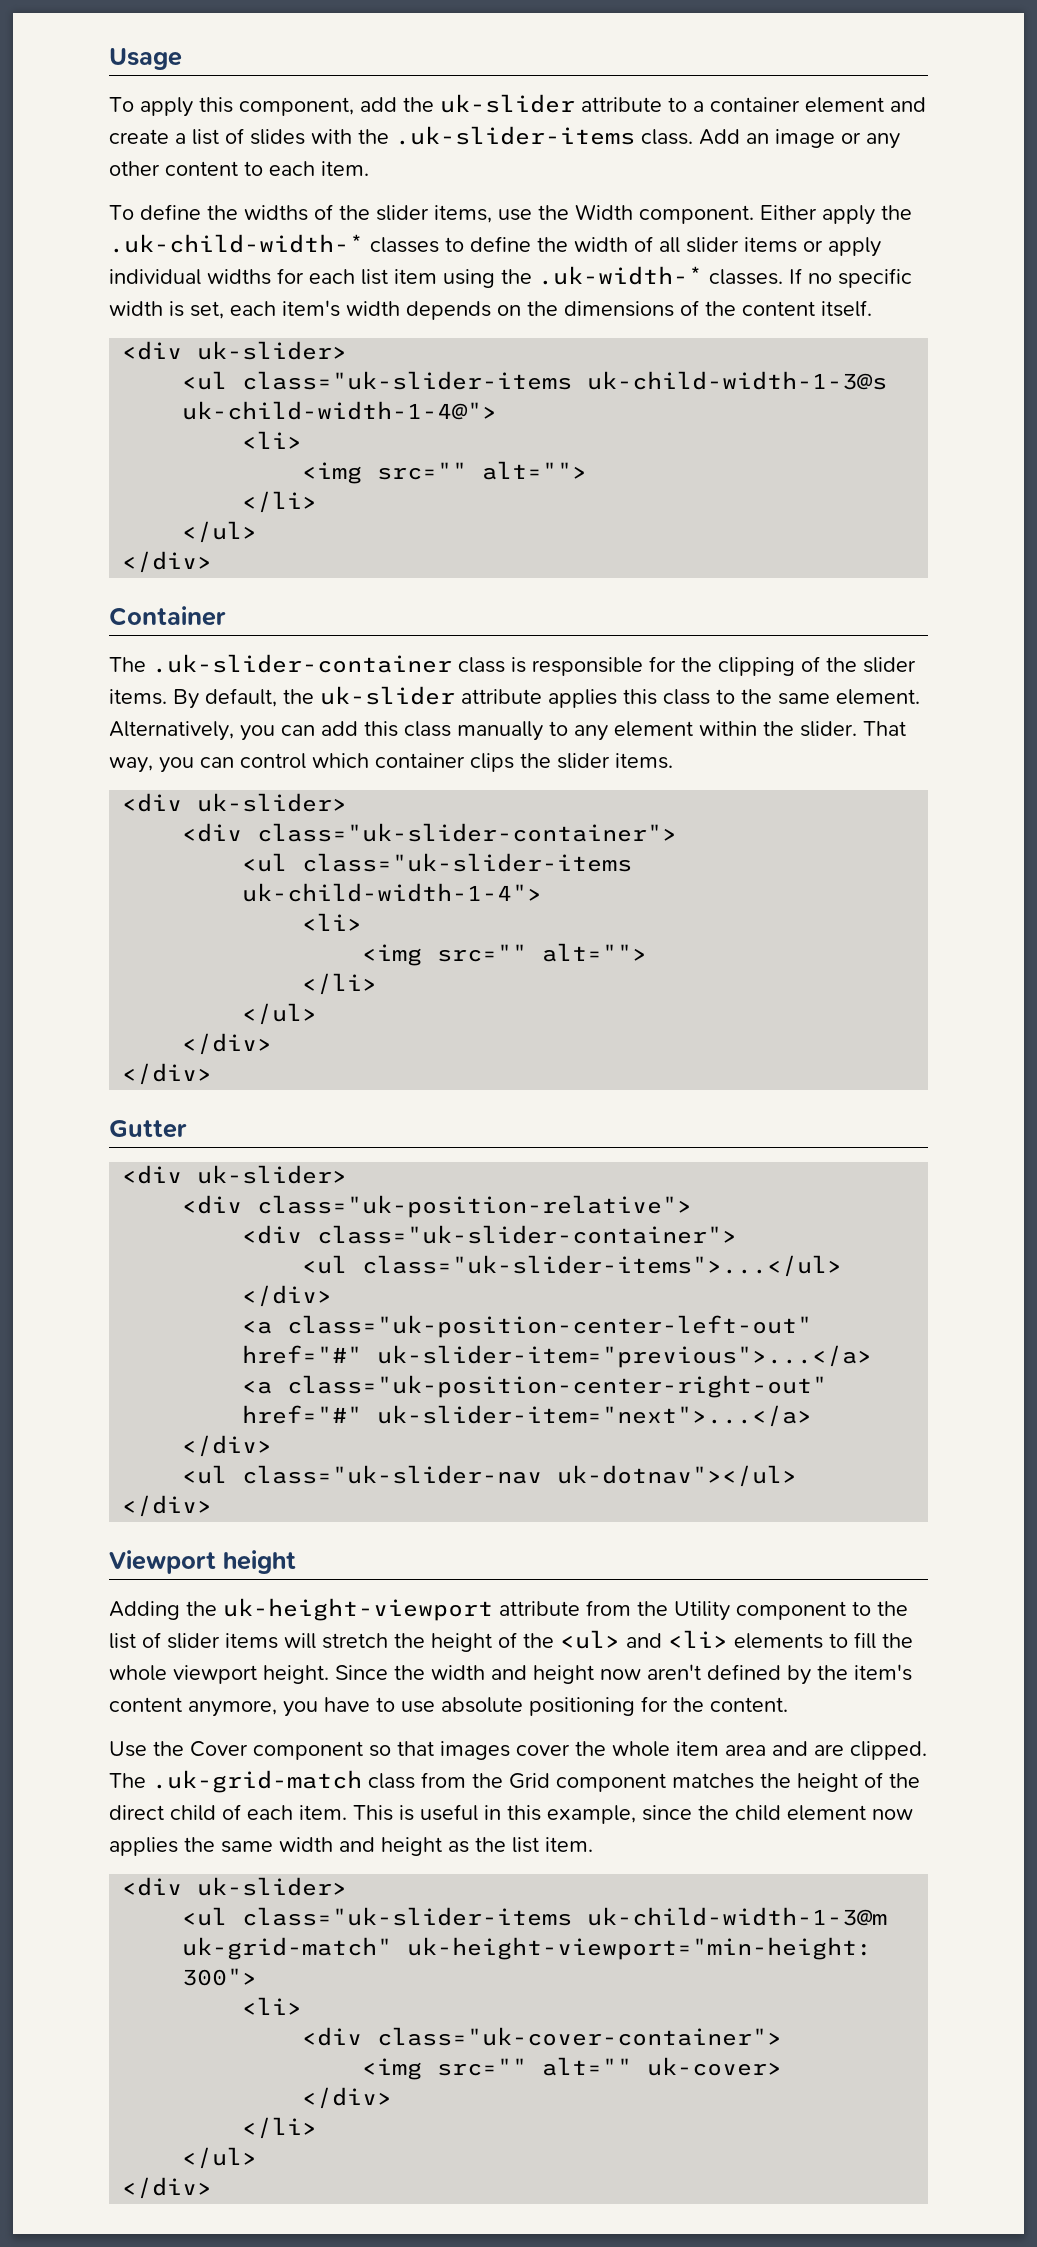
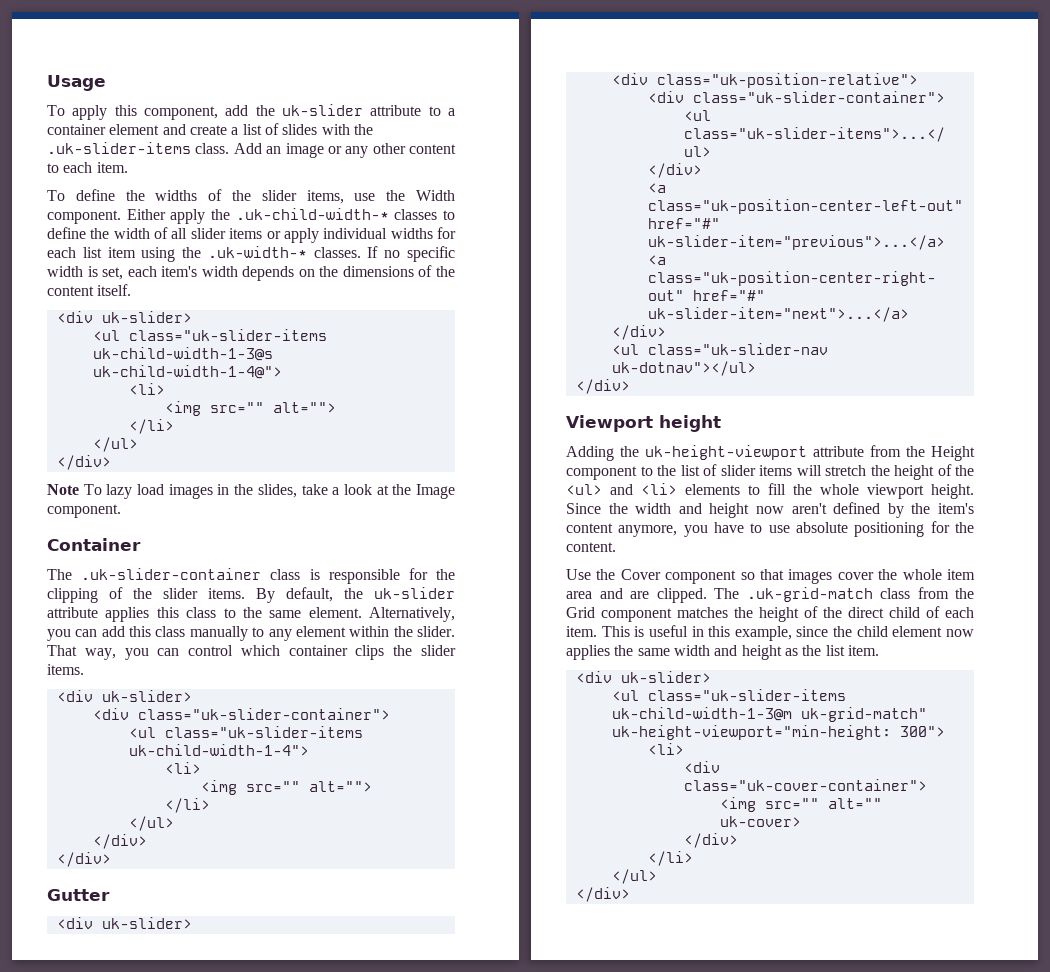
(213, 562) none -> [47,484,455,499] [47,504,121,518] // Note To lazy load images in the slides, take a look at the Image component.
[674,1601,730,1621] Utility -> [931,446,975,461] Height

